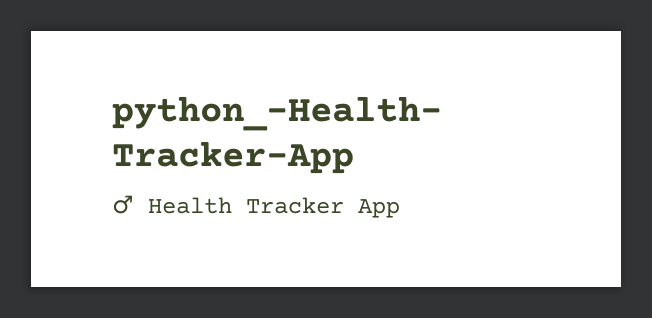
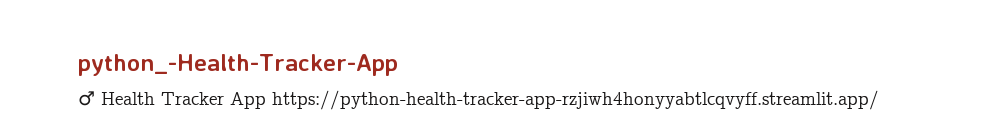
(400, 208) none -> [272,90,879,110] https://python-health-tracker-app-rzjiwh4honyyabtlcqvyff.streamlit.app/

